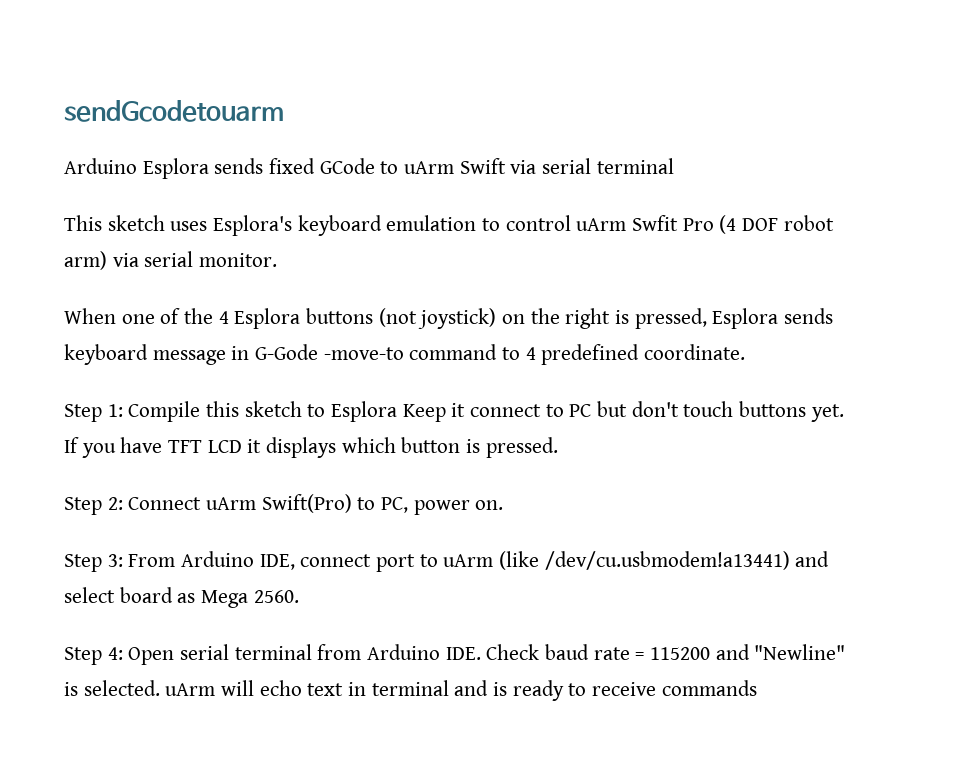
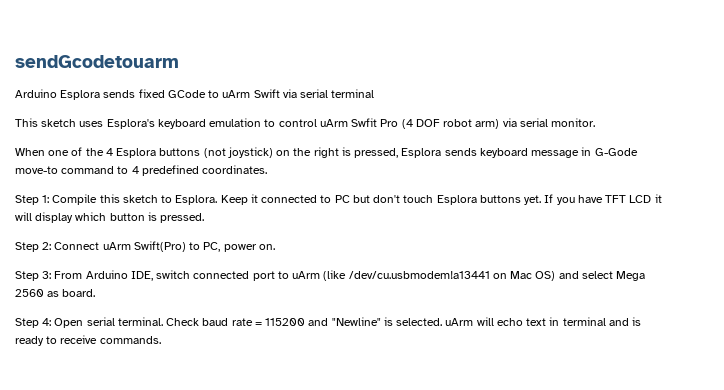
[323,347,404,360] -move-to -> [15,166,58,174] move-to
[644,344,746,360] coordinate. -> [202,165,268,174] coordinates.
[331,401,398,422] Esplora -> [175,195,218,205] Esplora.
[470,404,542,417] connect -> [261,195,318,203] connected
(734, 409) none -> [436,195,477,205] Esplora
[266,437,337,458] displays -> [15,212,74,223] will display
[300,554,372,567] connect -> [156,270,250,279] switch connected
[544,551,830,570] [64,587,299,608] /dev/cu.usbmodem!a13441) and select board as Mega 2560. -> [348,271,646,281] [15,289,96,297] /dev/cu.usbmodem!a13441 on Mac OS) and select Mega 2560 as board.
[234,644,481,660] terminal from Arduino IDE. -> [117,317,163,326] terminal.
[661,680,757,696] commands -> [99,336,161,344] commands.

